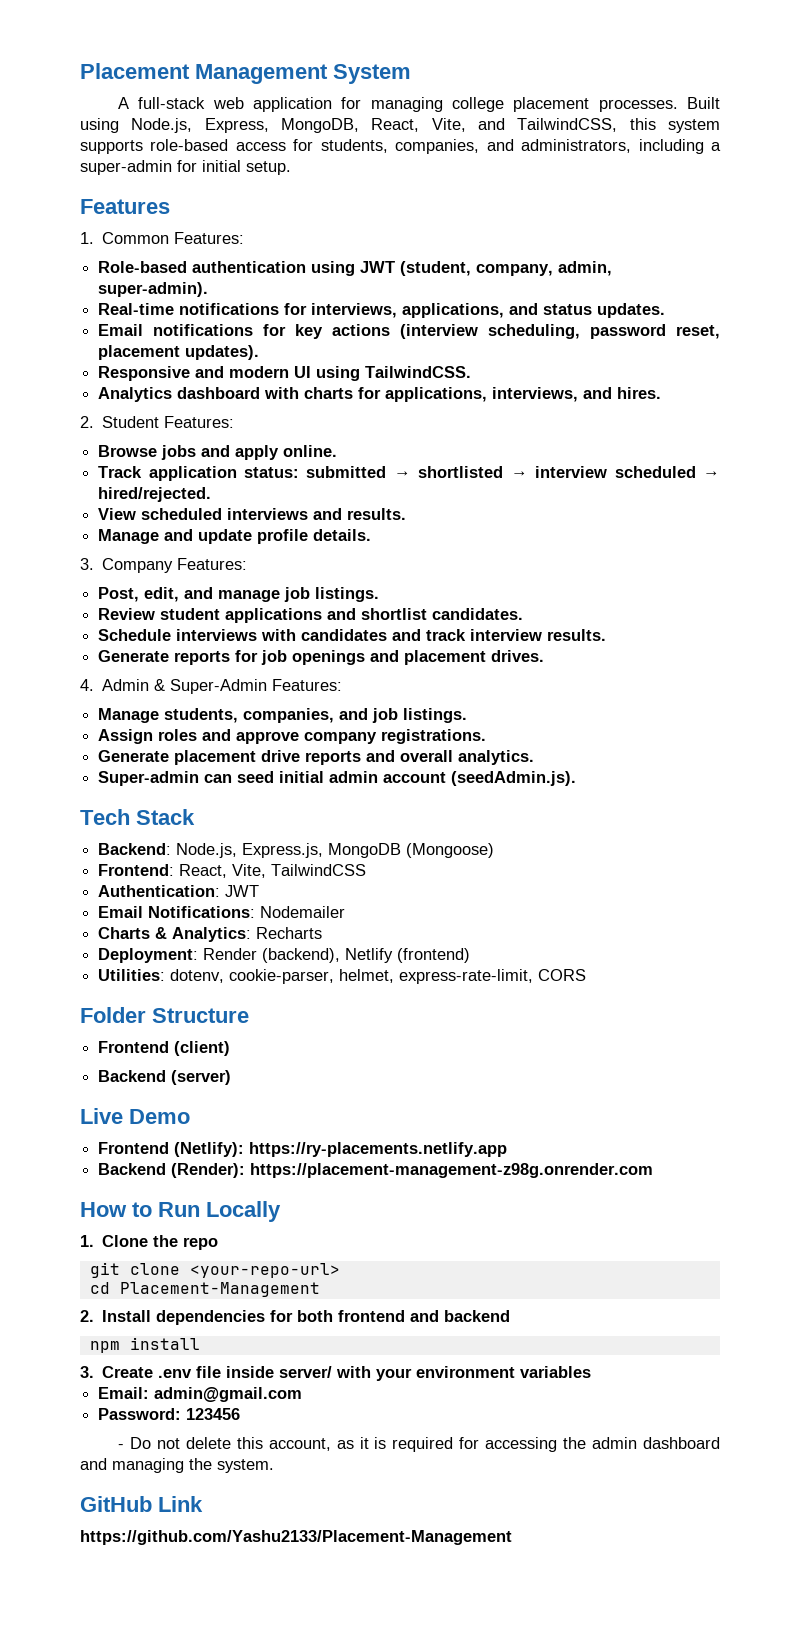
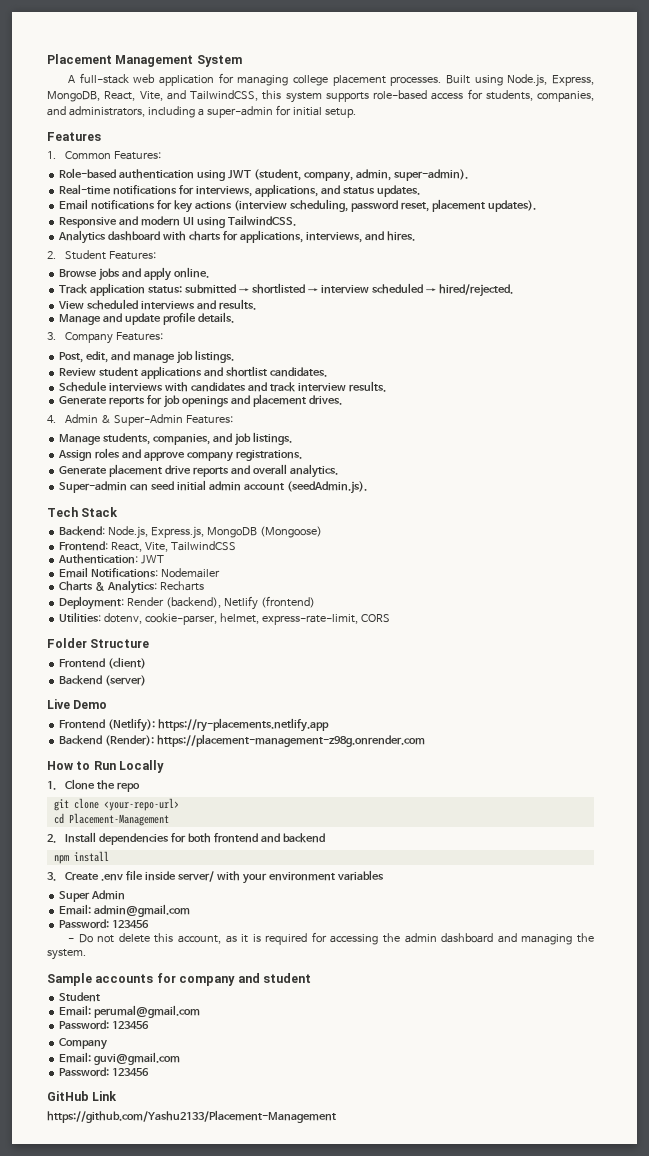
(592, 1372) none -> [59,890,126,902] // Super Admin
(274, 1466) none -> [47,973,311,986] [59,992,101,1002] [59,1005,201,1018] [59,1020,150,1030] [59,1038,108,1050] [59,1052,181,1065] [59,1067,150,1077] // Sample accounts for company and student // Student // Email: perumal@gmail.com // Password: 123456 // Company // Email: guvi@gmail.com // Password: 123456

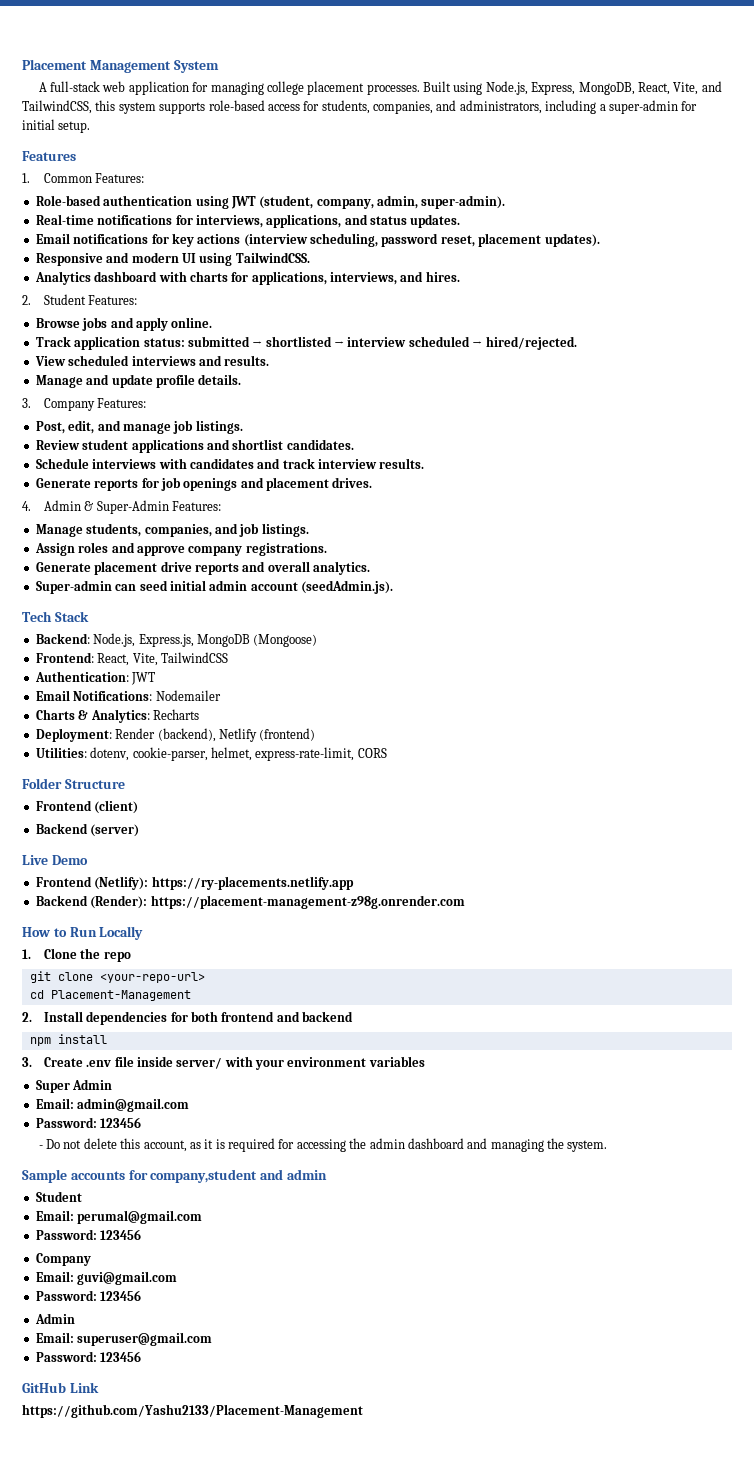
[179,973,311,986] company and student -> [150,1169,327,1183] company,student and admin
(150, 1072) none -> [34,1313,75,1324] [35,1332,213,1346] [35,1351,142,1362] // Admin // Email: superuser@gmail.com // Password: 123456

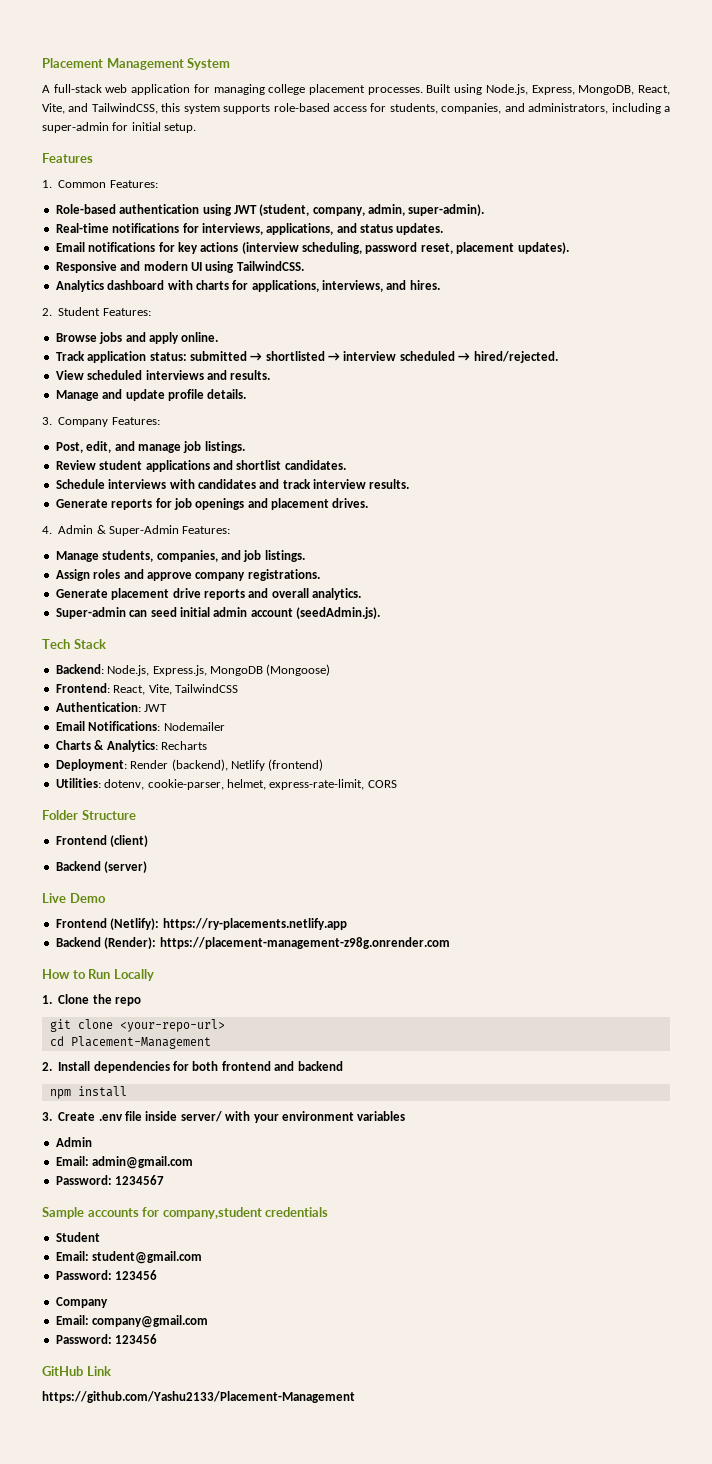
[35,1080,70,1093] Super -> (406, 1116) none
[100,1117,142,1128] [38,1138,608,1152] 123456 // - Do not delete this account, as it is required for accessing the admin dashboard and managing the system. -> [115,1175,165,1185] 1234567
[260,1169,327,1180] and admin -> [265,1207,329,1217] credentials
[77,1210,203,1224] perumal@gmail.com -> [92,1251,203,1264] student@gmail.com
[77,1271,178,1285] [35,1290,142,1301] [34,1313,75,1324] [35,1332,213,1346] guvi@gmail.com // Password: 123456 // Admin // Email: superuser@gmail.com -> [92,1315,209,1328] company@gmail.com

